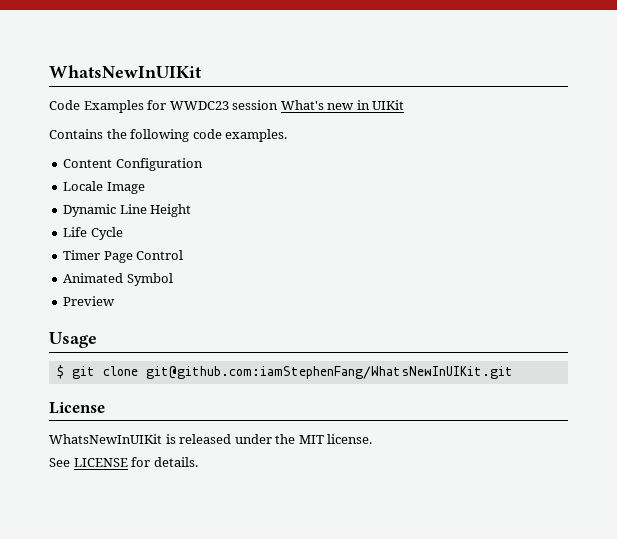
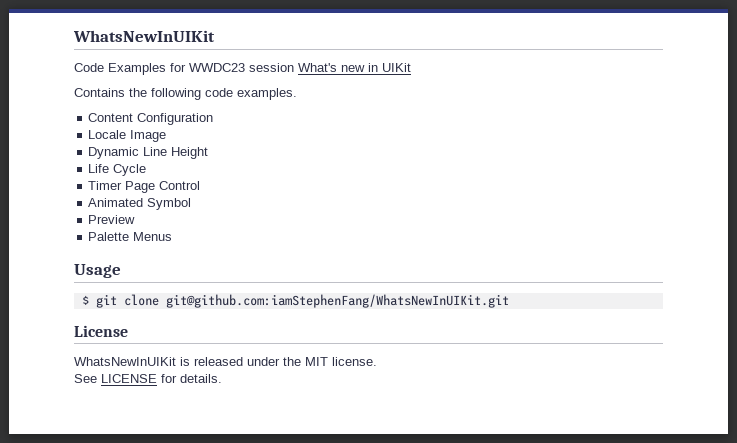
(116, 301) none -> [88,232,173,241] // Palette Menus

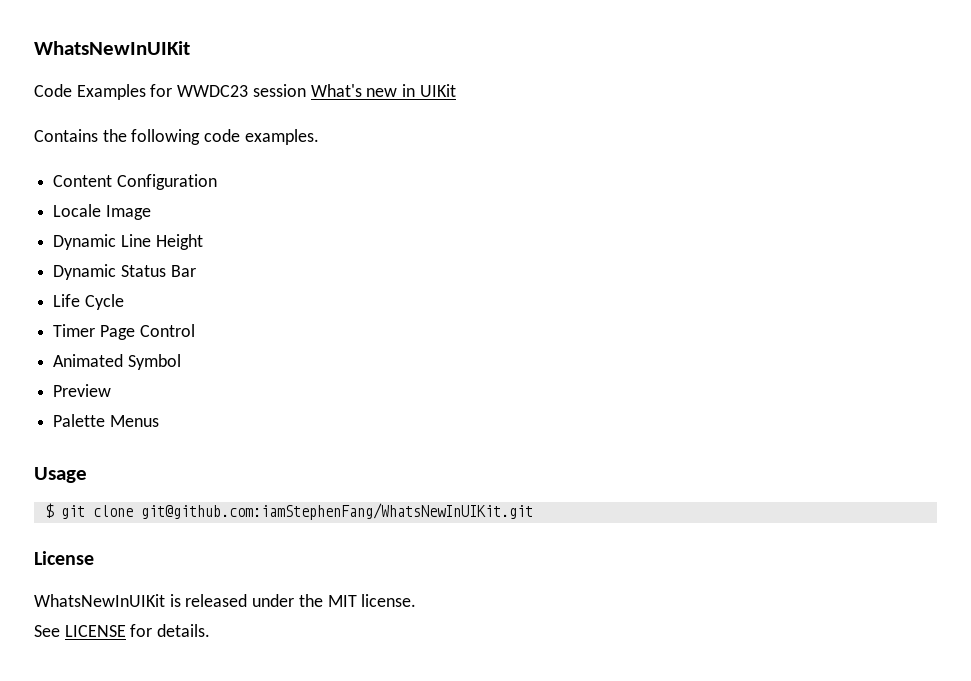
(209, 153) none -> [53,264,196,280] // Dynamic Status Bar

